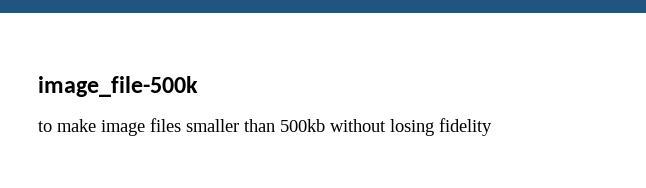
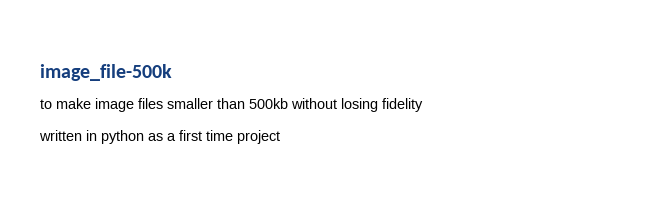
(492, 127) none -> [39,130,280,144] // written in python as a first time project

